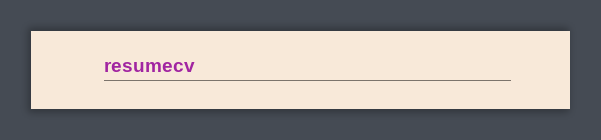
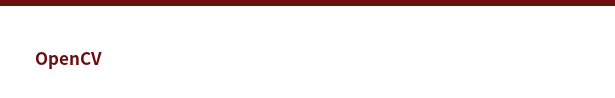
[104,61,195,72] resumecv -> [35,52,102,69] OpenCV

